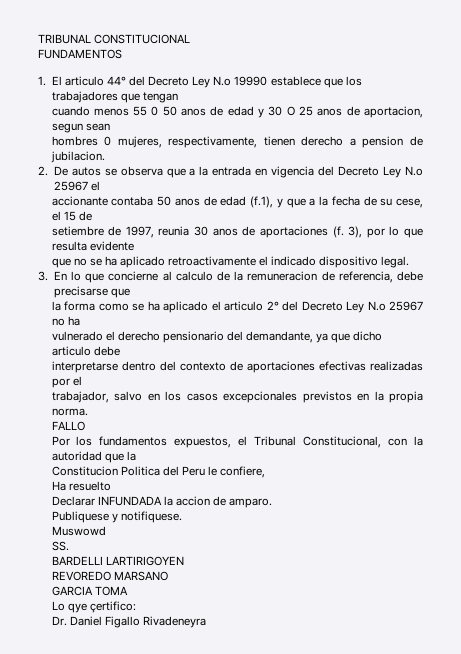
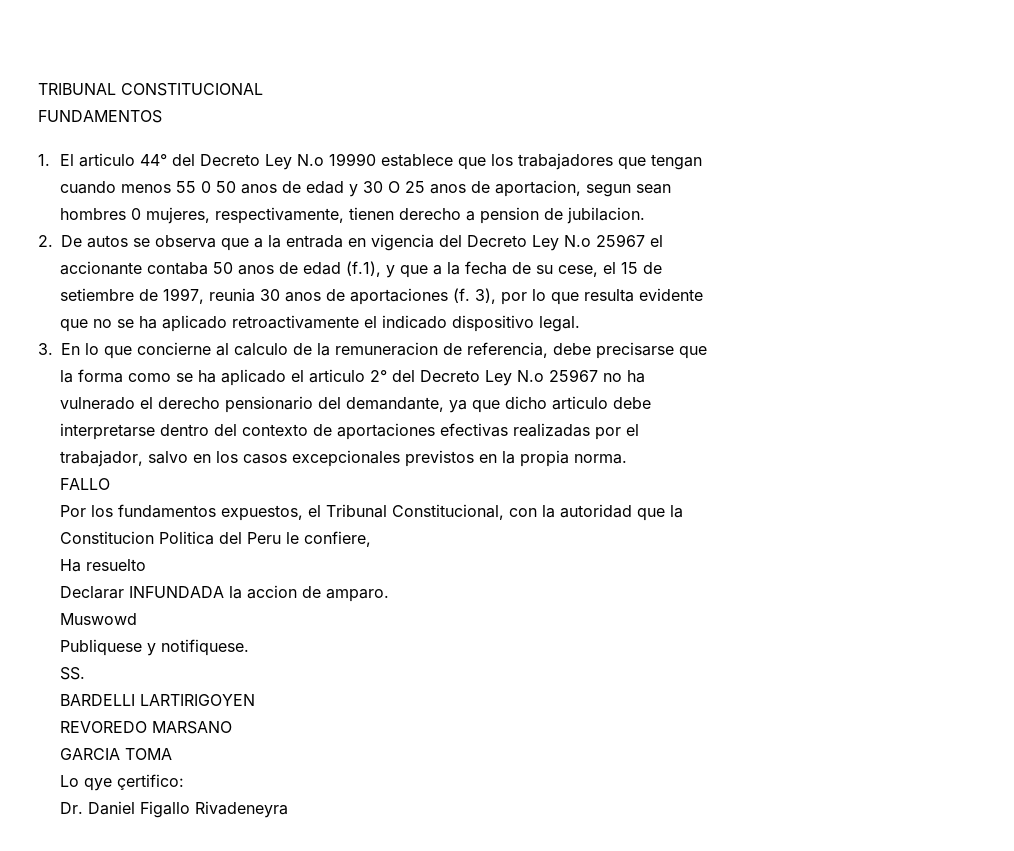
(273, 503) none -> [59,613,137,625] // Muswowd
[51,526,106,536] // Muswowd -> (249, 647) none

